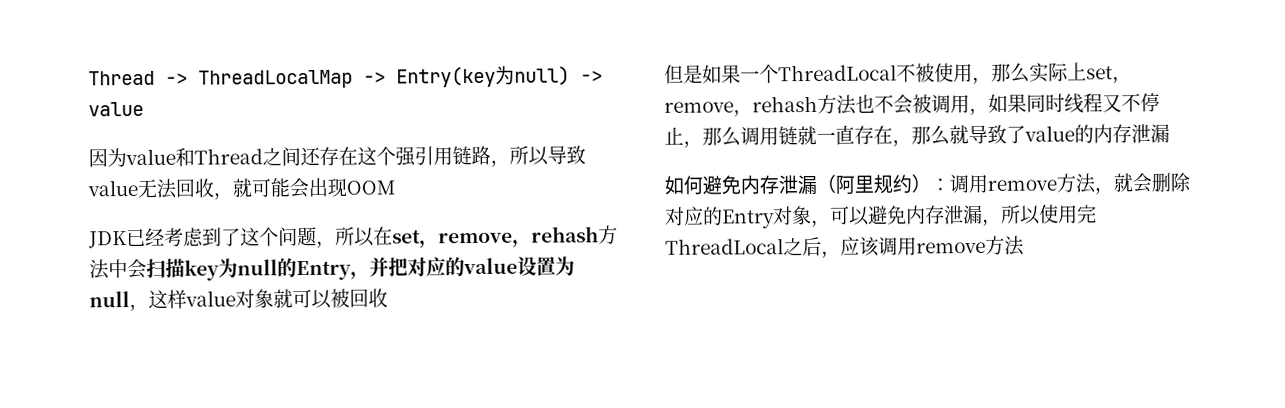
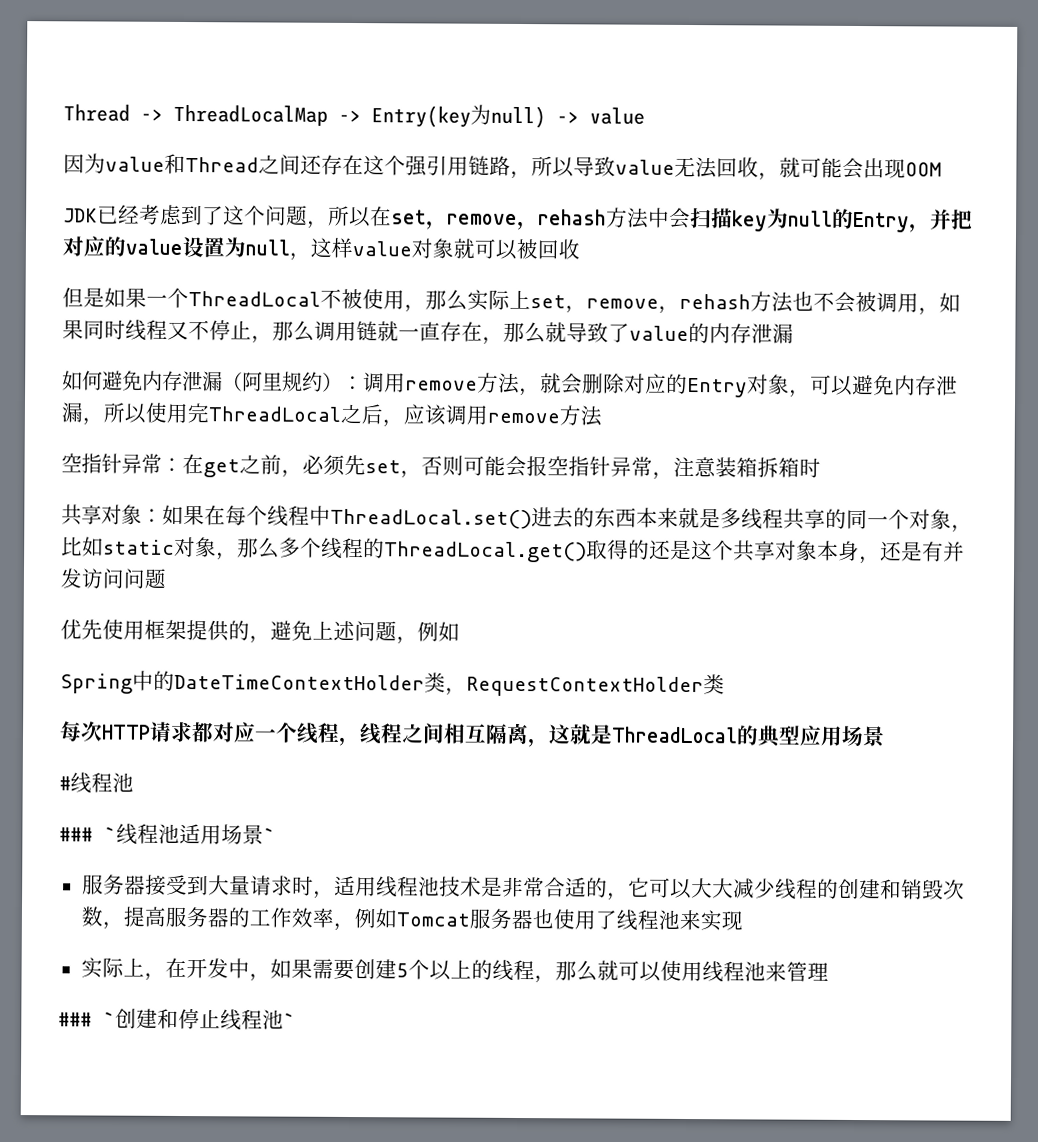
(1025, 245) none -> [61,453,821,480] [61,504,973,533] [61,536,965,565] [60,568,167,589] [60,619,460,645] [60,670,725,698] [59,721,885,748] [59,772,134,794] [59,823,276,845] [81,874,965,901] [80,906,743,932] [80,957,829,984] [58,1008,296,1031] // 空指针异常：在get之前，必须先set，否则可能会报空指针异常，注意装箱拆箱时 // 共享对象：如果在每个线程中ThreadLocal.set()进去的东西本来就是多线程共享的同一个对象，比如static对象，那么多个线程的ThreadLocal.get()取得的还是这个共享对象本身，还是有并发访问问题 // 优先使用框架提供的，避免上述问题，例如 // Spring中的DateTimeContextHolder类，RequestContextHolder类 // 每次HTTP请求都对应一个线程，线程之间相互隔离，这就是ThreadLocal的典型应用场景 // #线程池 // ### `线程池适用场景` // 服务器接受到大量请求时，适用线程池技术是非常合适的，它可以大大减少线程的创建和销毁次数，提高服务器的工作效率，例如Tomcat服务器也使用了线程池来实现 // 实际上，在开发中，如果需要创建5个以上的线程，那么就可以使用线程池来管理 // ### `创建和停止线程池`

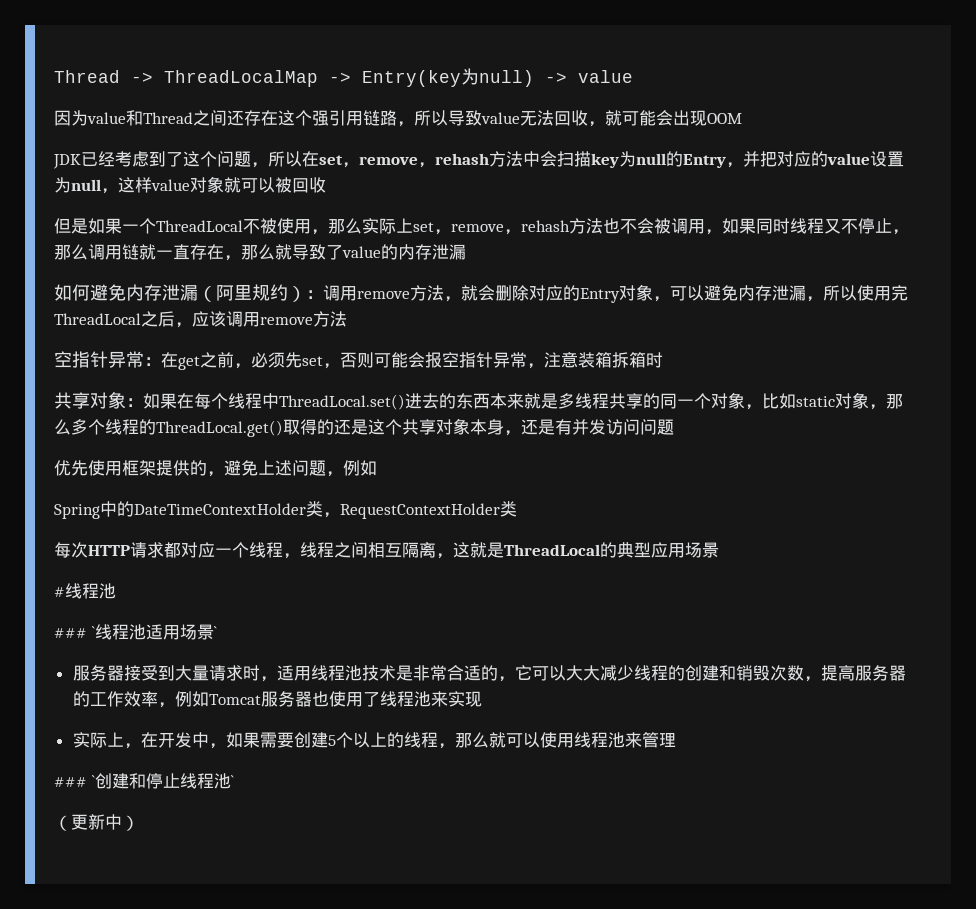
(296, 1020) none -> [54,814,139,831] // （更新中）

